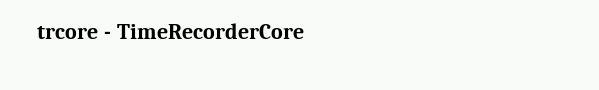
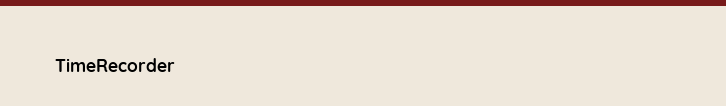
[37,23,304,39] trcore - TimeRecorderCore -> [55,58,175,72] TimeRecorder

